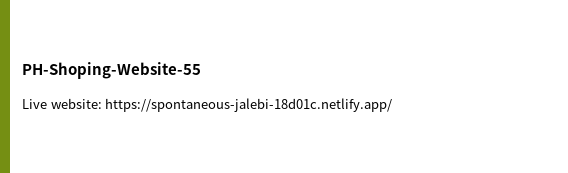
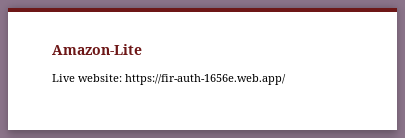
[22,62,201,79] PH-Shoping-Website-55 -> [52,44,142,55] Amazon-Lite
[105,98,393,112] https://spontaneous-jalebi-18d01c.netlify.app/ -> [125,74,286,85] https://fir-auth-1656e.web.app/

